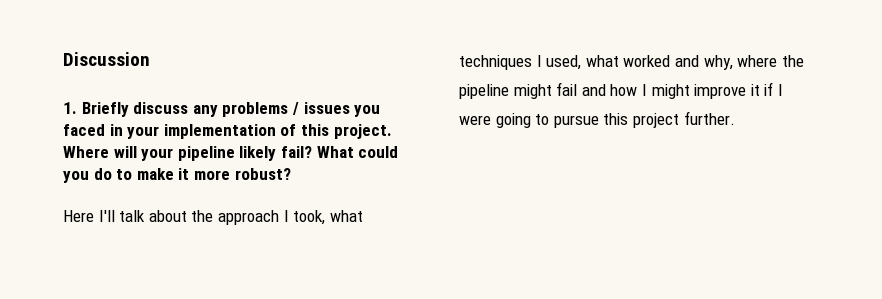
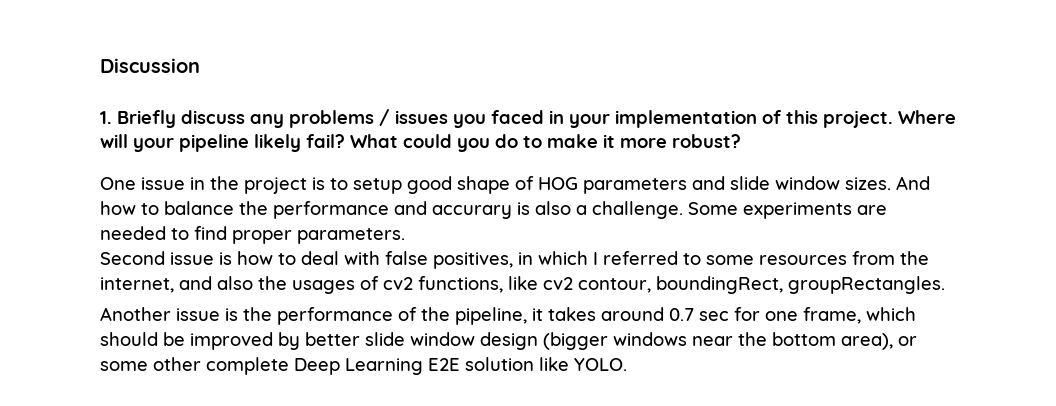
[63,210,363,225] [459,55,804,70] [459,82,783,99] [459,111,735,128] Here I'll talk about the approach I took, what techniques I used, what worked and why, where the pipeline might fail and how I might improve it if I were going to pursue this project further. -> [100,176,930,194] [100,201,887,219] [100,226,405,244] [100,251,929,269] [100,276,945,294] [100,307,916,325] [100,332,917,350] [100,357,627,375] One issue in the project is to setup good shape of HOG parameters and slide window sizes. And how to balance the performance and accurary is also a challenge. Some experiments are needed to find proper parameters. // Second issue is how to deal with false positives, in which I referred to some resources from the internet, and also the usages of cv2 functions, like cv2 contour, boundingRect, groupRectangles. // Another issue is the performance of the pipeline, it takes around 0.7 sec for one frame, which should be improved by better slide window design (bigger windows near the bottom area), or some other complete Deep Learning E2E solution like YOLO.

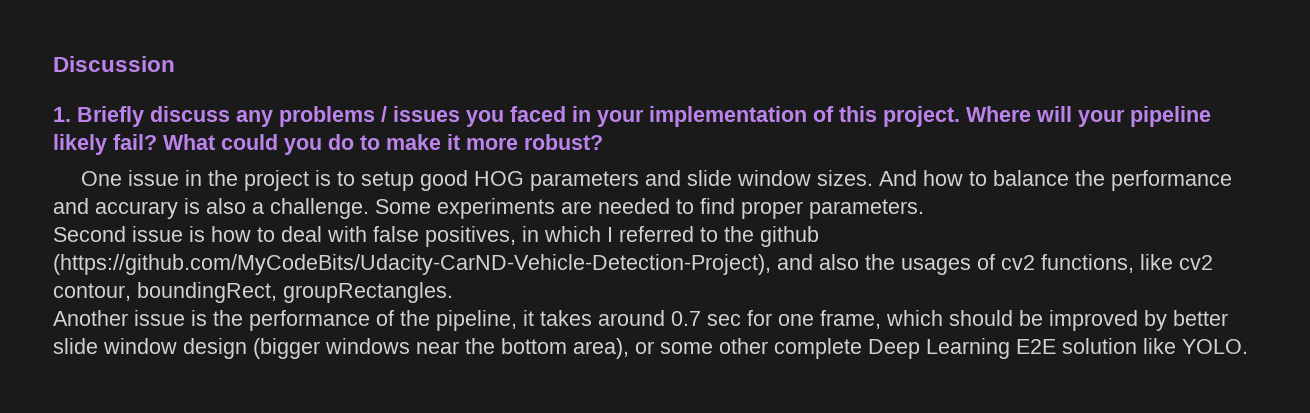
[457,176,534,194] shape of -> (469, 180) none
[706,251,929,265] [100,277,174,293] some resources from the internet, -> [724,226,819,247] [53,254,771,275] the github (https://github.com/MyCodeBits/Udacity-CarND-Vehicle-Detection-Project),

